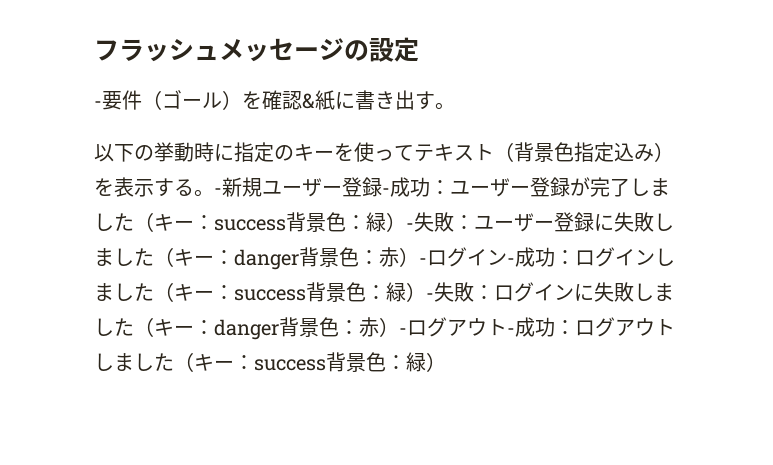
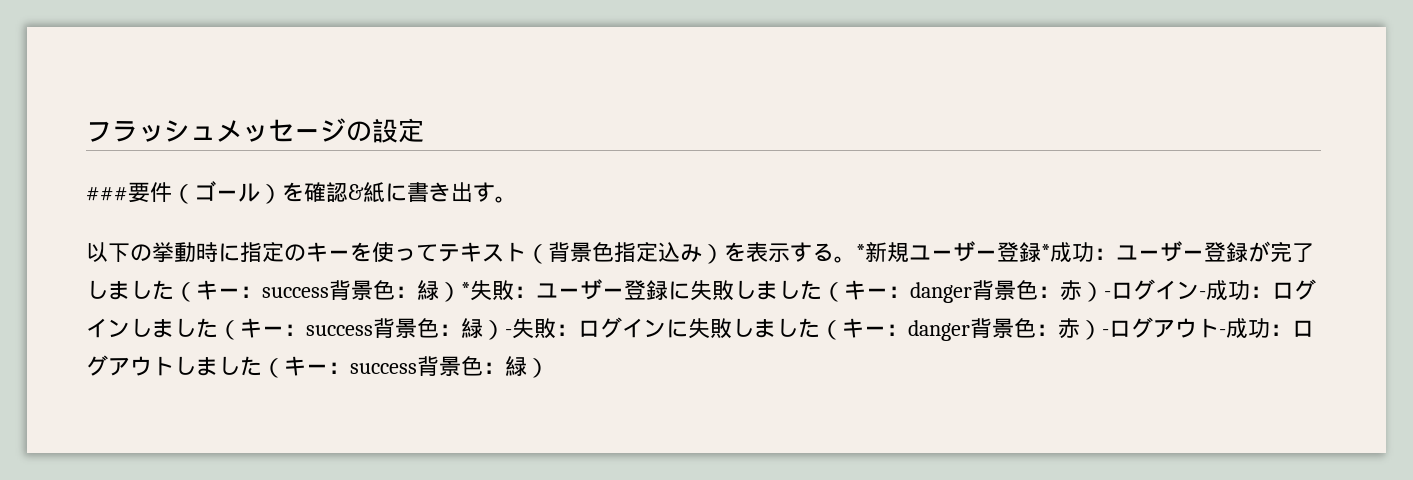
[94,101,102,108] - -> [86,186,128,201] ###
[214,188,222,195] - -> [856,244,865,260] *
[382,188,390,195] - -> [1041,244,1050,260] *
[406,223,414,230] - -> [461,282,470,298] *

